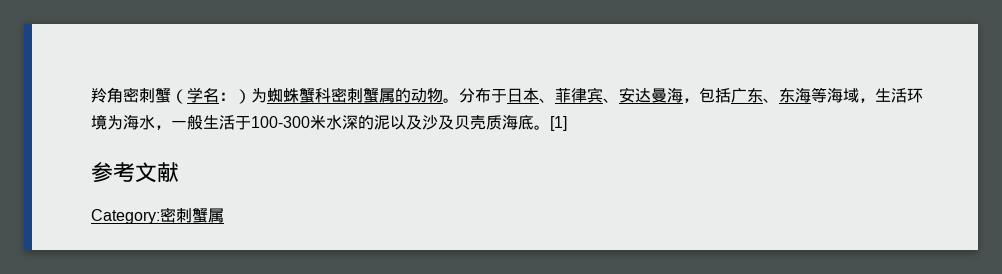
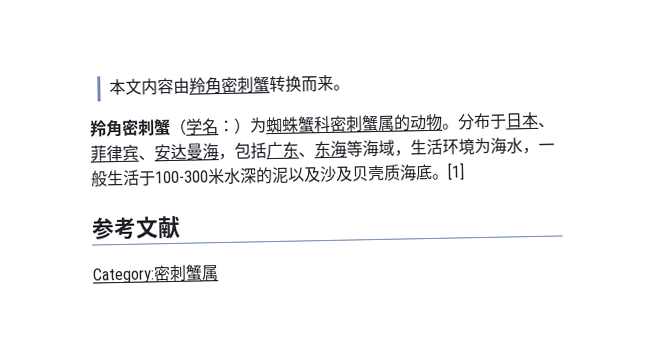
(91, 95) none -> [108,74,350,96] 本文内容由羚角密刺蟹转换而来。 //

